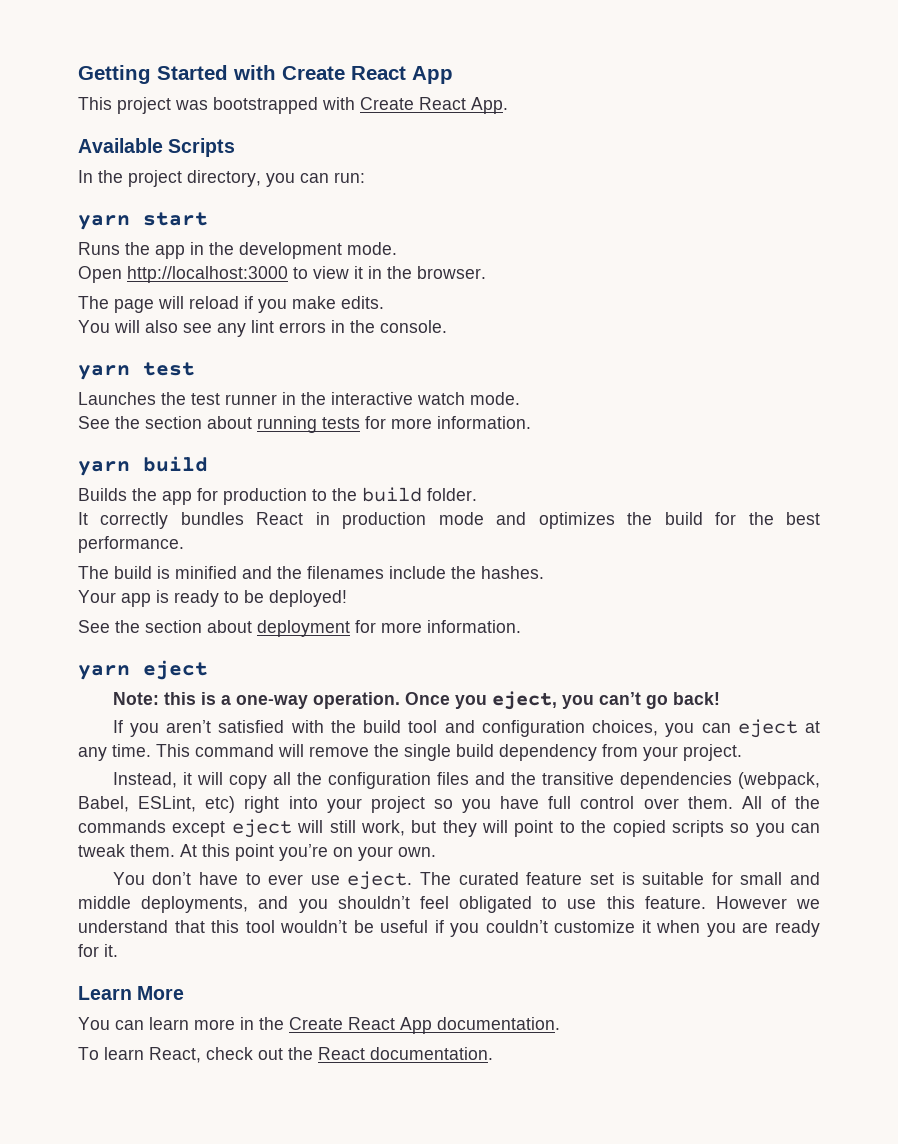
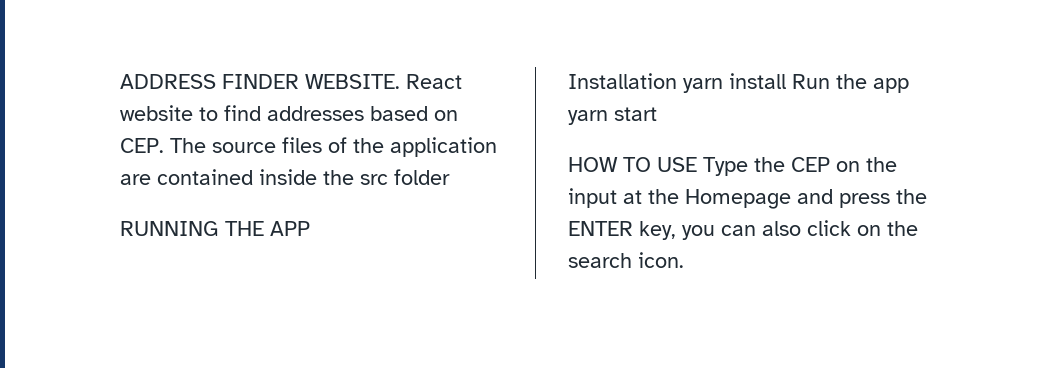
[78,65,453,84] [78,97,508,114] [78,138,236,157] [78,170,365,187] [78,212,208,230] [78,242,397,259] [78,266,486,283] [78,296,384,313] [78,320,447,337] [78,362,195,380] [78,392,520,405] [78,416,531,433] [78,456,208,476] [78,487,477,505] [78,512,820,529] [78,536,184,553] [78,566,544,579] [78,590,347,607] [78,620,521,637] [78,660,208,680] [112,691,720,710] [112,719,821,738] [78,744,742,761] [112,772,820,789] [78,796,820,813] [78,819,820,838] [78,844,436,861] [112,871,821,890] [78,896,820,913] [78,920,820,937] [78,944,118,957] [78,986,185,1000] [78,1017,560,1034] [78,1047,493,1063] Getting Started with Create React App // This project was bootstrapped with Create React App. // Available Scripts // In the project directory, you can run: // yarn start // Runs the app in the development mode. // Open http://localhost:3000 to view it in the browser. // The page will reload if you make edits. // You will also see any lint errors in the console. // yarn test // Launches the test runner in the interactive watch mode. // See the section about running tests for more information. // yarn build // Builds the app for production to the build folder. // It correctly bundles React in production mode and optimizes the build for the best performance. // The build is minified and the filenames include the hashes. // Your app is ready to be deployed! // See the section about deployment for more information. // yarn eject // Note: this is a one-way operation. Once you eject, you can’t go back! // If you aren’t satisfied with the build tool and configuration choices, you can eject at any time. This command will remove the single build dependency from your project. // Instead, it will copy all the configuration files and the transitive dependencies (webpack, Babel, ESLint, etc) right into your project so you have full control over them. All of the commands except eject will still work, but they will point to the copied scripts so you can tweak them. At this point you’re on your own. // You don’t have to ever use eject. The curated feature set is suitable for small and middle deployments, and you shouldn’t feel obligated to use this feature. However we understand that this tool wouldn’t be useful if you couldn’t customize it when you are ready for it. // Learn More // You can learn more in the Create React App documentation. // To learn React, check out the React documentation. -> [120,74,462,89] [120,105,458,121] [120,137,497,157] [120,169,450,185] [120,221,310,236] [568,73,909,93] [568,107,657,125] [568,157,897,176] [568,188,927,209] [568,220,918,240] [568,252,684,268] ADDRESS FINDER WEBSITE. React website to find addresses based on CEP. The source files of the application are contained inside the src folder // RUNNING THE APP // Installation yarn install Run the app yarn start // HOW TO USE Type the CEP on the input at the Homepage and press the ENTER key, you can also click on the search icon.

